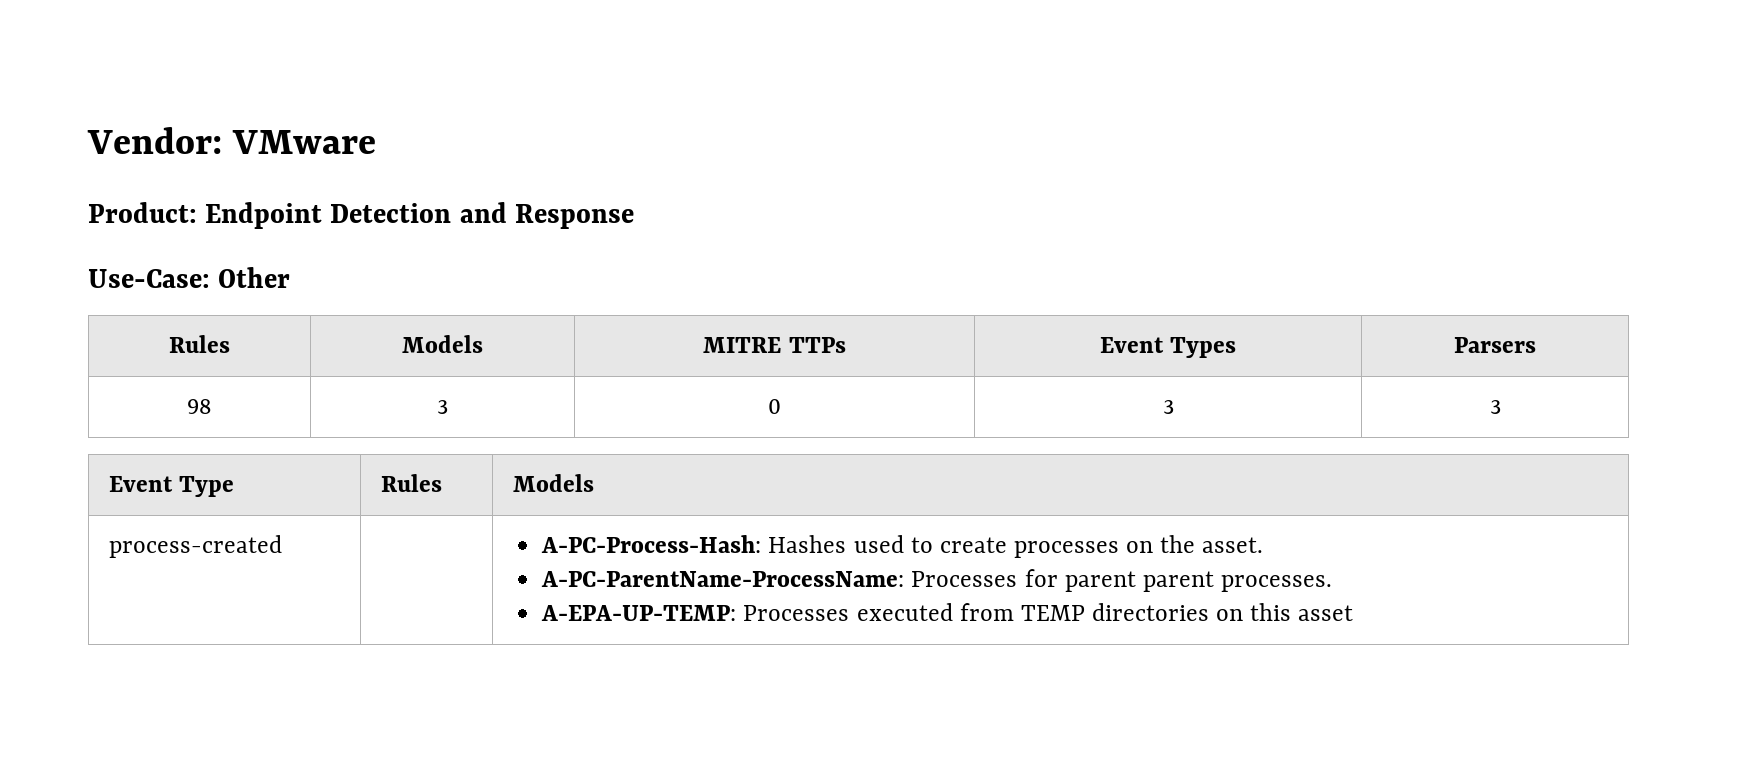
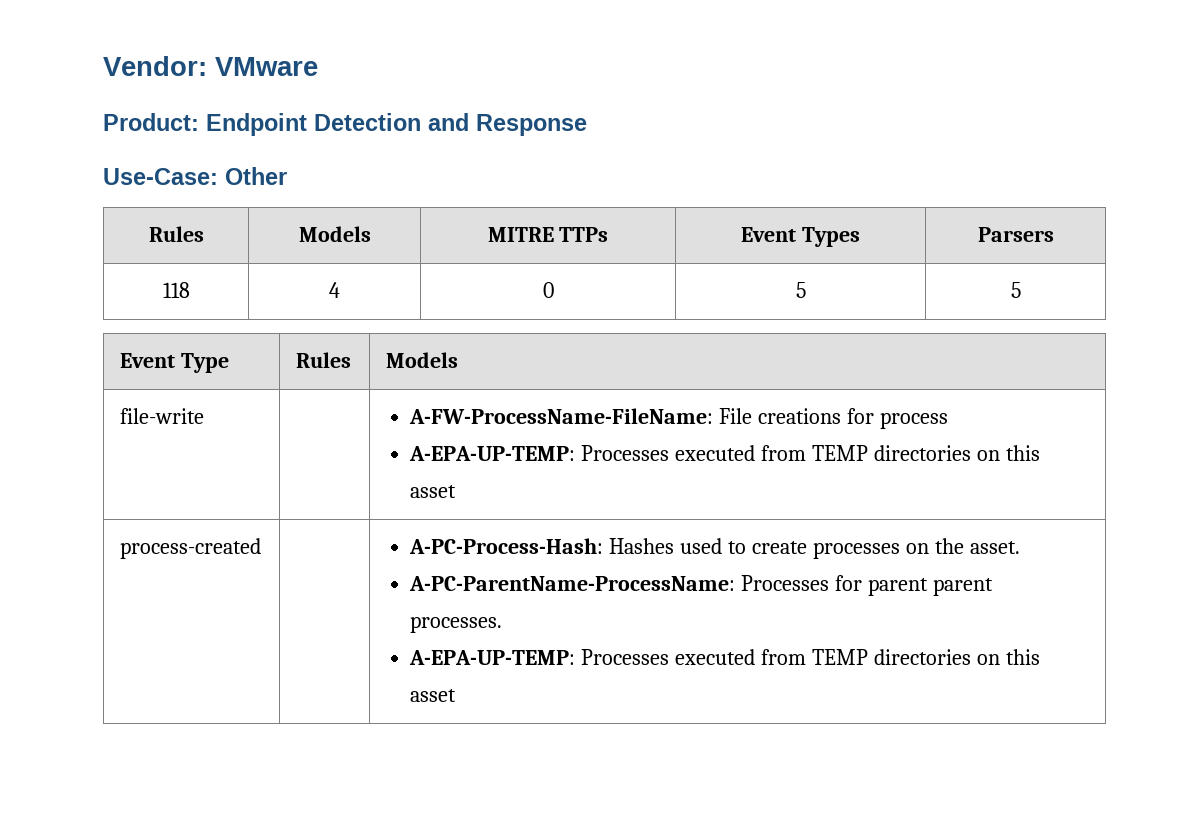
[187,399,212,414] [437,400,448,414] 98 | 3 -> [162,282,190,298] [329,282,340,298] 118 | 4
[1162,400,1174,414] [1489,400,1501,414] 3 | 3 -> [795,282,806,298] [1010,282,1021,298] 5 | 5
(595, 483) none -> [120,408,205,424] [409,408,949,429] [409,445,1040,461] [410,485,457,498] // file-write | | A-FW-ProcessName-FileName: File creations for process // A-EPA-UP-TEMP: Processes executed from TEMP directories on this asset

